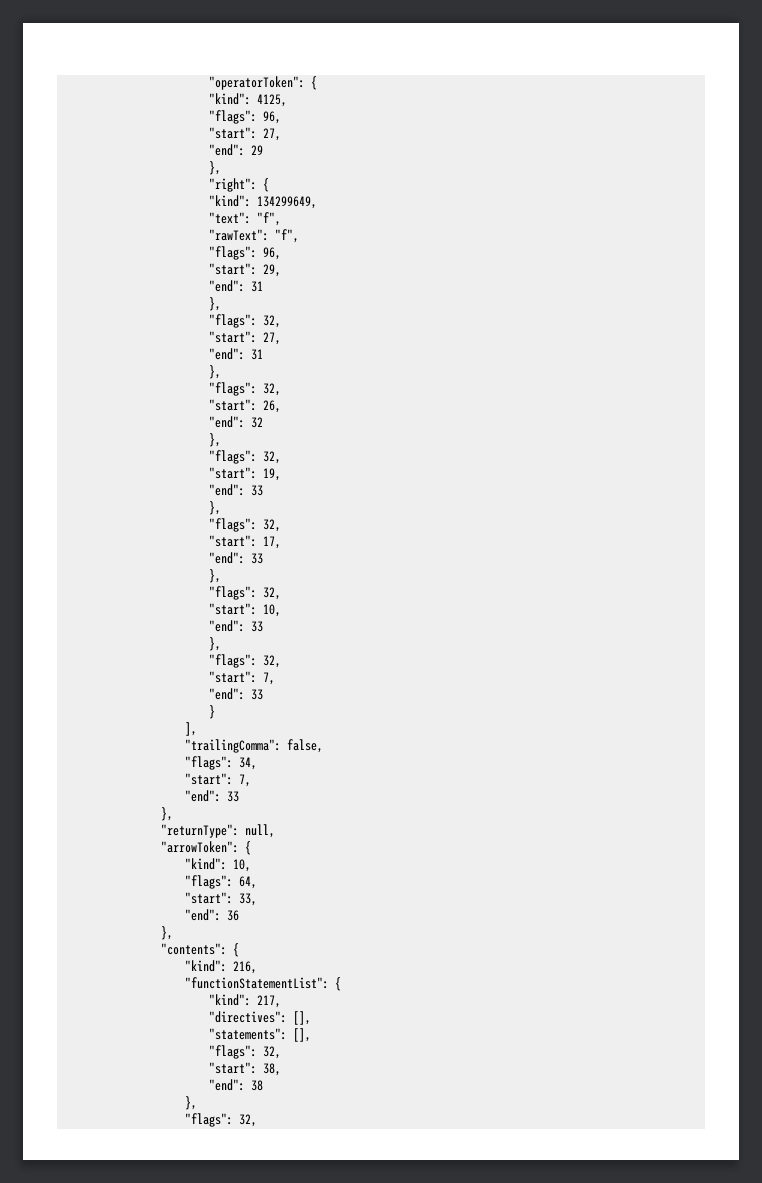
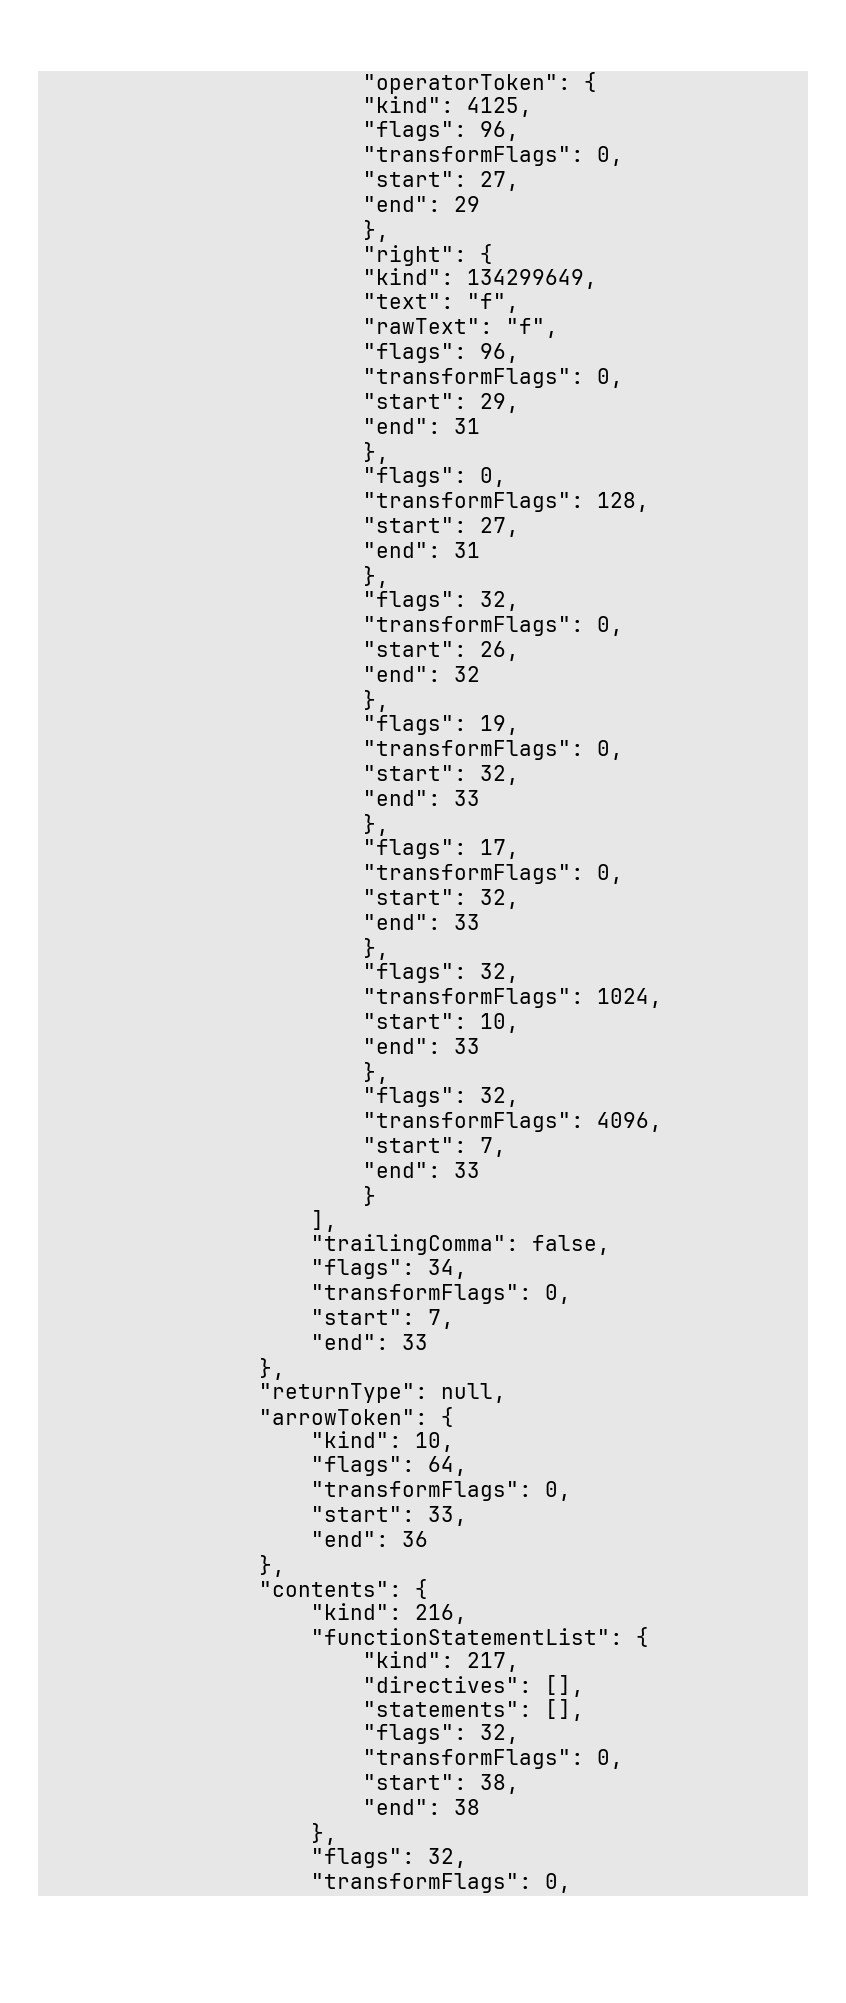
(282, 117) none -> [362,146,623,166] // "transformFlags": 0,
(282, 253) none -> [362,368,623,388] // "transformFlags": 0,
[263,315,282,328] 32, -> [479,467,506,487] [362,492,649,512] 0, // "transformFlags": 128,
(282, 389) none -> [362,616,623,636] // "transformFlags": 0,
[263,451,282,464] [209,467,282,481] [209,484,264,496] [209,501,222,515] [209,518,282,532] [209,535,282,549] [209,552,264,564] [209,569,222,583] [209,586,282,600] 32, // "start": 19, // "end": 33 // }, // "flags": 32, // "start": 17, // "end": 33 // }, // "flags": 32, -> [479,715,519,735] [362,740,623,760] [362,765,519,785] [362,790,480,806] [362,814,389,836] [362,839,519,859] [362,864,623,884] [362,889,519,909] [362,914,480,930] [362,938,389,960] [362,963,519,983] [362,988,662,1008] 19, // "transformFlags": 0, // "start": 32, // "end": 33 // }, // "flags": 17, // "transformFlags": 0, // "start": 32, // "end": 33 // }, // "flags": 32, // "transformFlags": 1024,
(282, 661) none -> [362,1112,662,1132] // "transformFlags": 4096,
(258, 763) none -> [310,1284,571,1304] // "transformFlags": 0,
(258, 882) none -> [310,1481,571,1501] // "transformFlags": 0,
(282, 1052) none -> [362,1749,623,1769] // "transformFlags": 0,
(258, 1120) none -> [310,1873,571,1893] // "transformFlags": 0,

